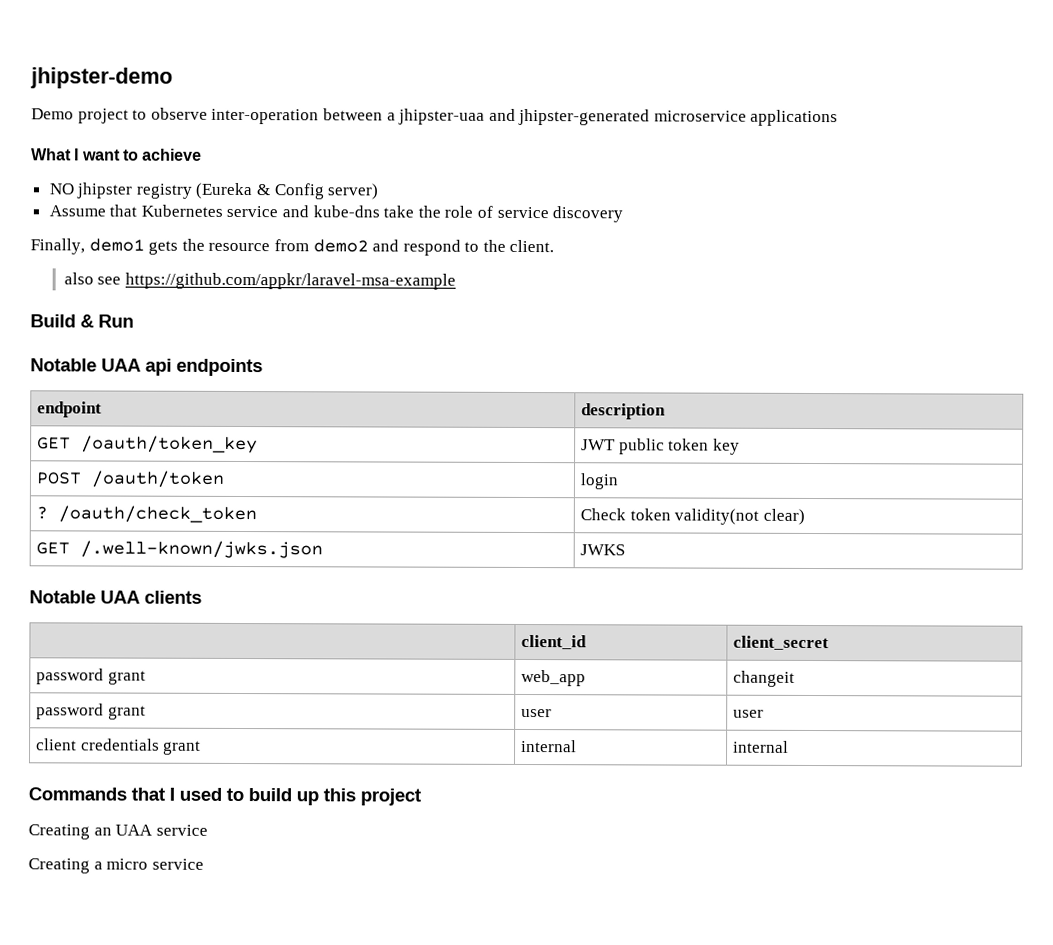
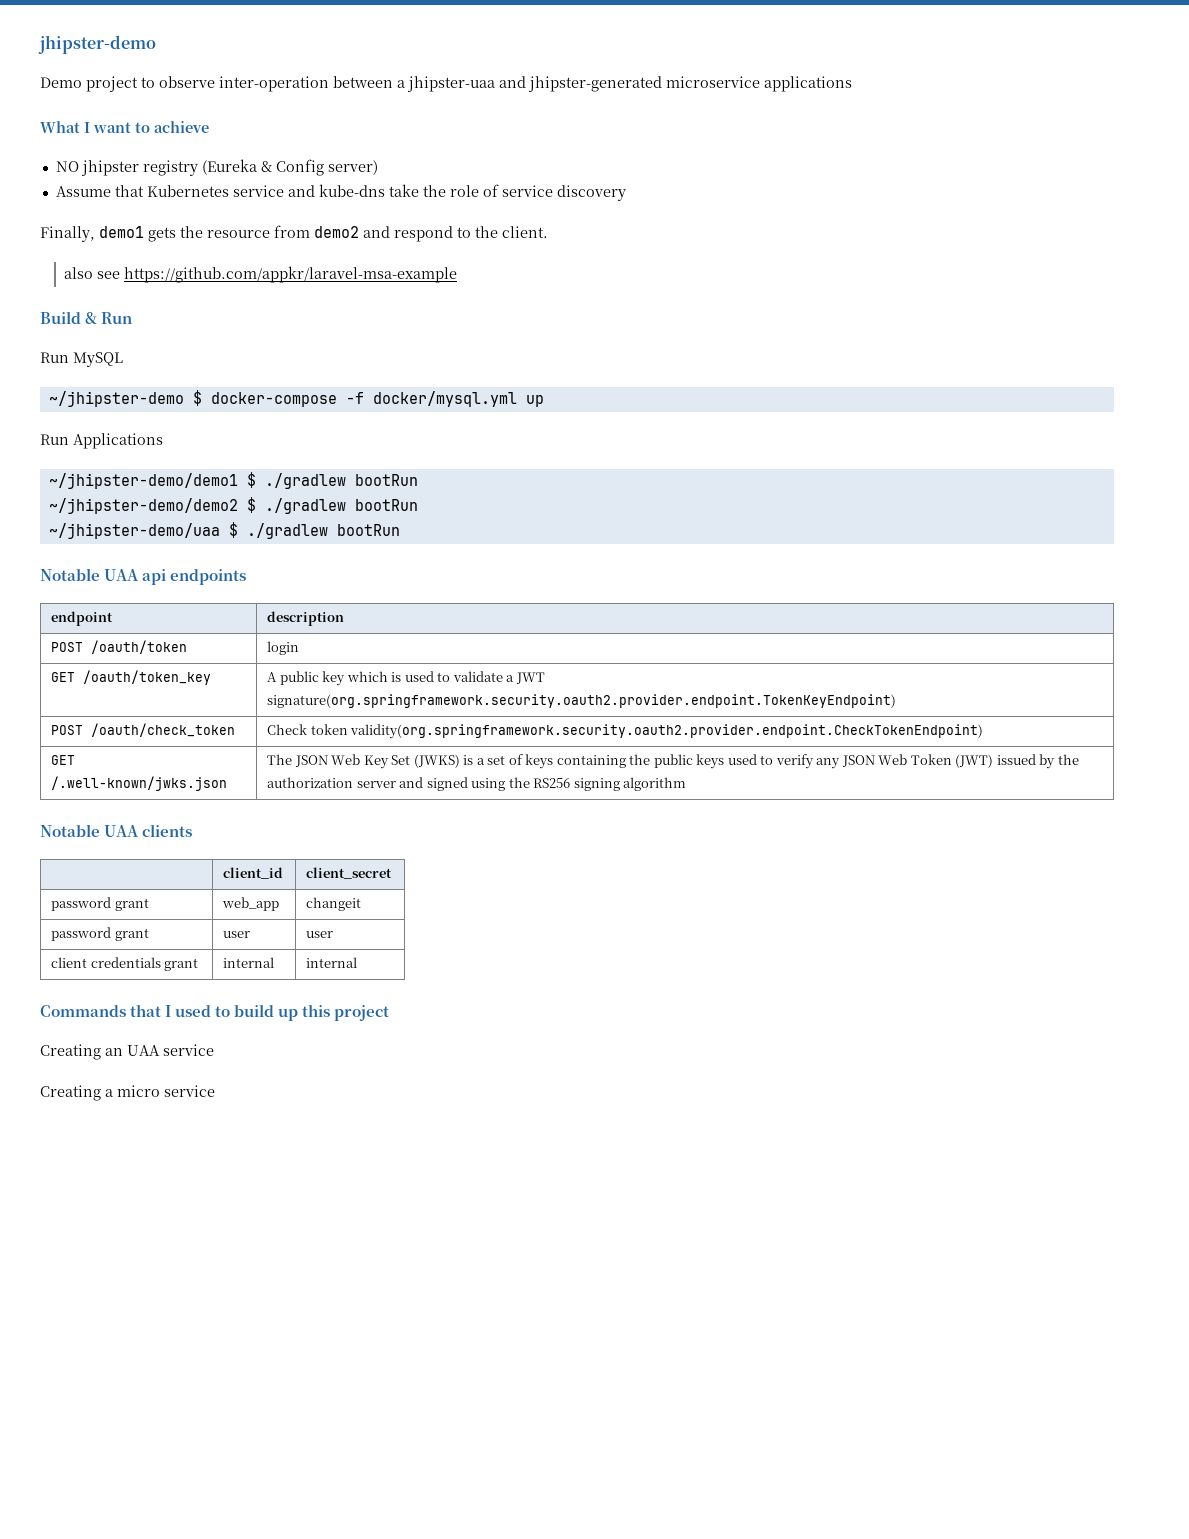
(134, 321) none -> [40,352,123,367] [48,390,544,407] [40,433,163,449] [48,472,418,489] [48,497,418,514] [48,522,400,539] // Run MySQL // ~/jhipster-demo $ docker-compose -f docker/mysql.yml up // Run Applications // ~/jhipster-demo/demo1 $ ./gradlew bootRun // ~/jhipster-demo/demo2 $ ./gradlew bootRun // ~/jhipster-demo/uaa $ ./gradlew bootRun
[37,435,259,454] [581,438,740,455] [36,470,226,488] [580,473,619,490] [36,506,49,520] GET /oauth/token_key | JWT public token key // POST /oauth/token | login // ? -> [51,640,188,654] [267,641,300,655] [51,670,212,685] [267,671,545,686] [267,694,897,708] [51,725,84,735] POST /oauth/token | login // GET /oauth/token_key | A public key which is used to validate a JWT signature(org.springframework.security.oauth2.provider.endpoint.TokenKeyEndpoint) // POST
[674,508,805,525] validity(not clear) -> [350,724,984,739] validity(org.springframework.security.oauth2.provider.endpoint.CheckTokenEndpoint)
[580,544,626,556] JWKS -> [267,754,1079,769] [267,777,687,791] The JSON Web Key Set (JWKS) is a set of keys containing the public keys used to verify any JSON Web Token (JWT) issued by the authorization server and signed using the RS256 signing algorithm

